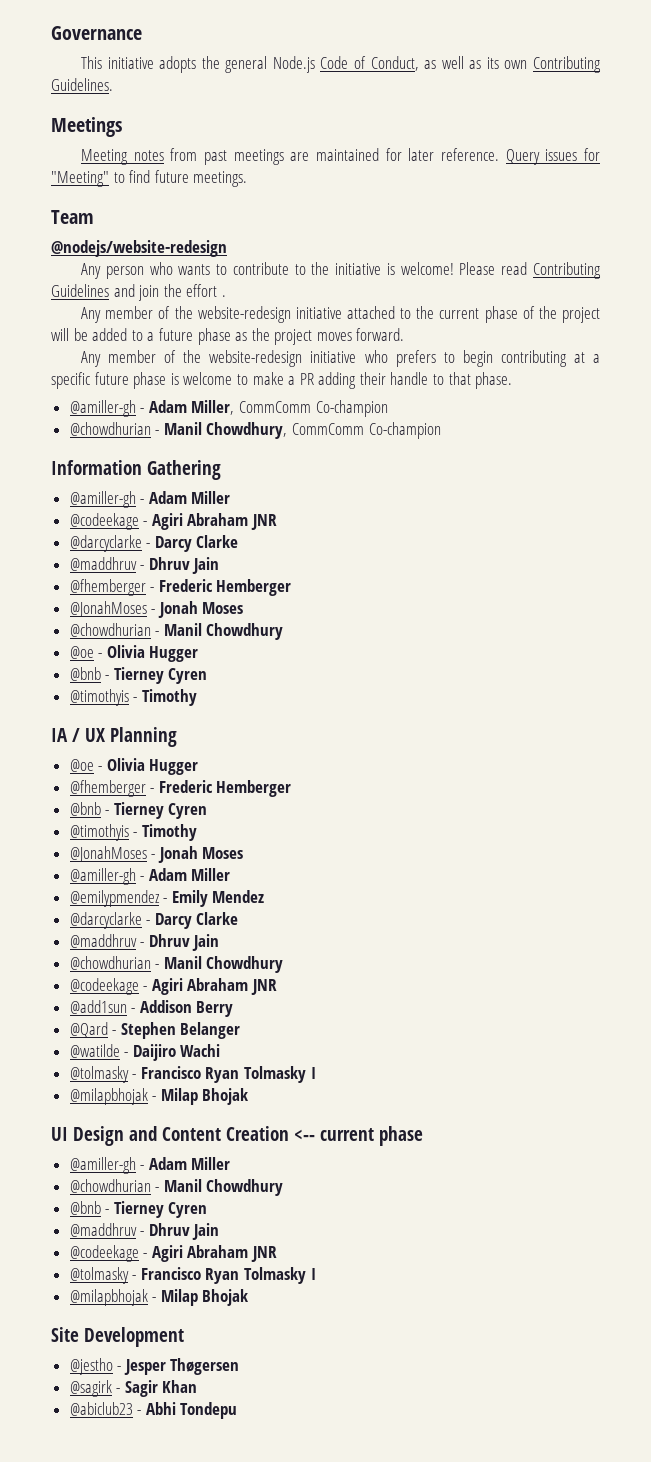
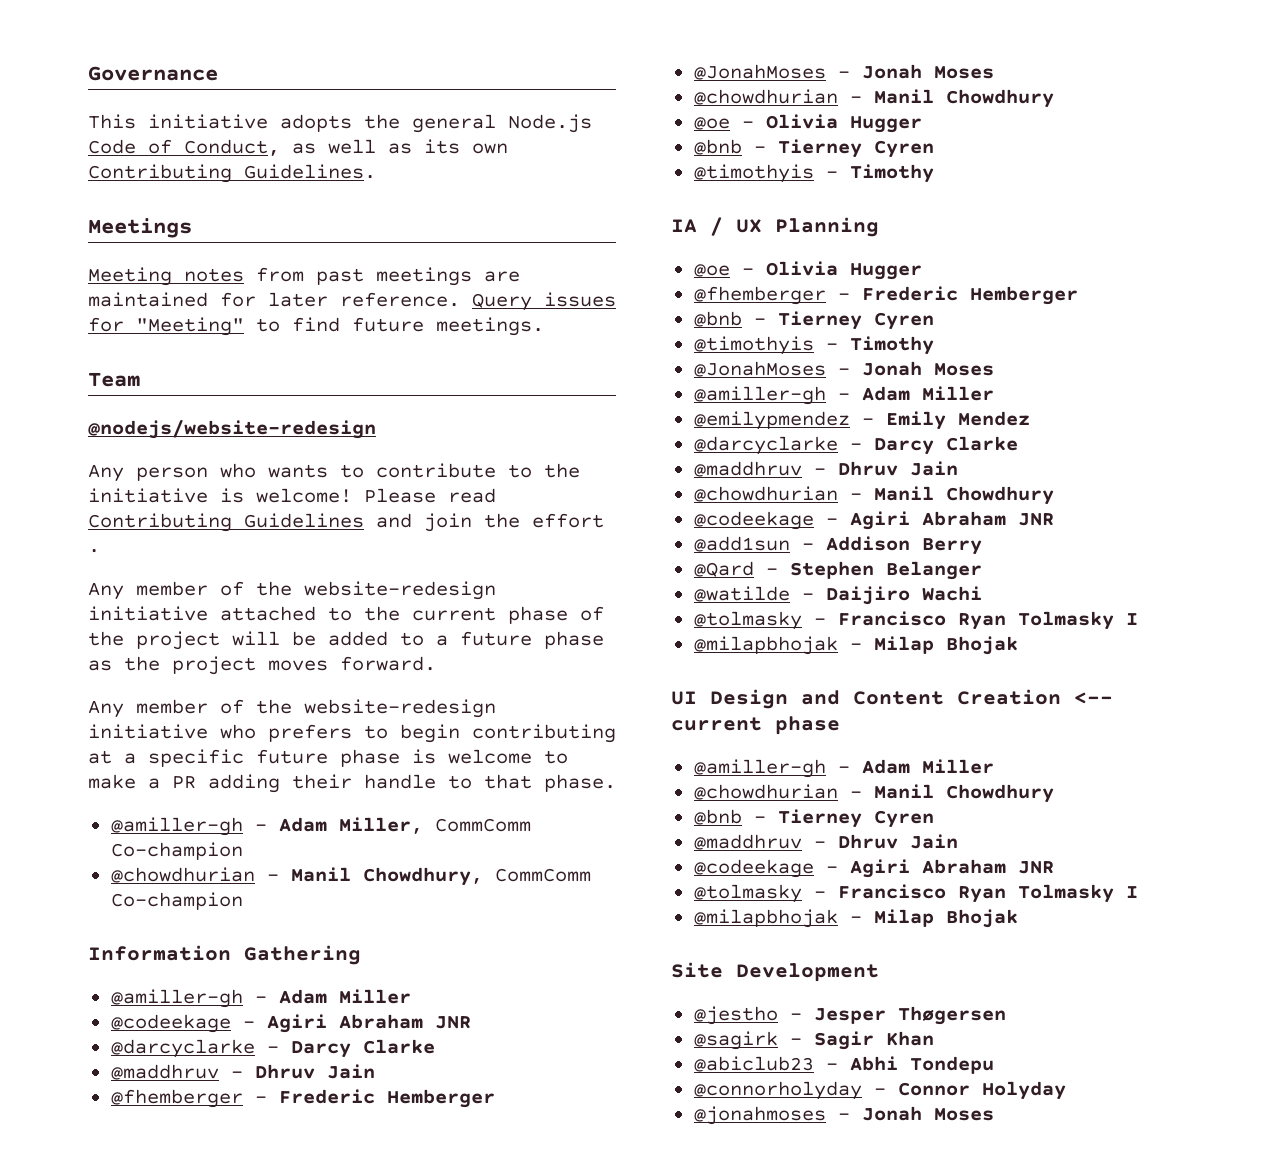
(238, 1410) none -> [693,1081,1066,1100] [693,1106,994,1125] // @connorholyday - Connor Holyday // @jonahmoses - Jonah Moses

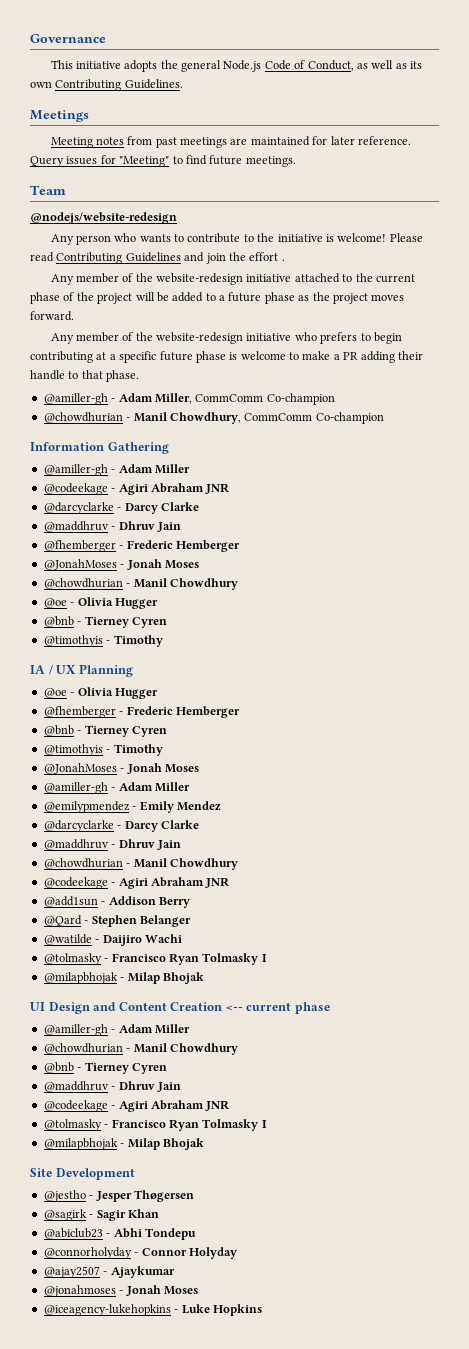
(1066, 1090) none -> [43,1266,175,1278] // @ajay2507 - Ajaykumar
(994, 1114) none -> [43,1304,262,1316] // @iceagency-lukehopkins - Luke Hopkins

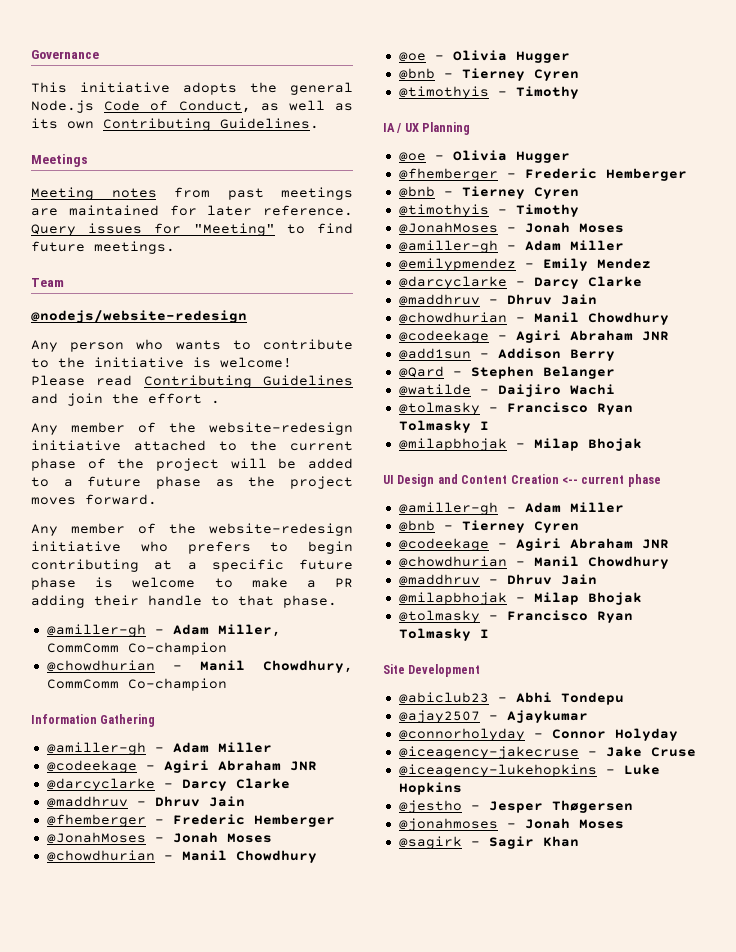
[43,1043,238,1055] [43,1062,167,1074] [43,1081,181,1092] [43,1100,230,1112] [43,1119,267,1131] [43,1138,204,1150] [30,1168,135,1180] [43,1190,194,1202] [43,1209,159,1221] [43,1228,196,1240] [43,1247,237,1259] [43,1266,175,1278] // @chowdhurian - Manil Chowdhury // @bnb - Tierney Cyren // @maddhruv - Dhruv Jain // @codeekage - Agiri Abraham JNR // @tolmasky - Francisco Ryan Tolmasky I // @milapbhojak - Milap Bhojak // Site Development // @jestho - Jesper Thøgersen // @sagirk - Sagir Khan // @abiclub23 - Abhi Tondepu // @connorholyday - Connor Holyday // @ajay2507 - Ajaykumar -> [398,520,579,533] [398,538,669,551] [398,556,669,569] [398,574,597,586] [398,592,642,605] [398,610,633,623] [398,628,489,641] [383,664,481,677] [398,692,624,705] [398,710,588,723] [398,728,678,741] [398,746,696,759] [398,764,660,777] [398,782,462,795] [398,800,633,813] // @bnb - Tierney Cyren // @codeekage - Agiri Abraham JNR // @chowdhurian - Manil Chowdhury // @maddhruv - Dhruv Jain // @milapbhojak - Milap Bhojak // @tolmasky - Francisco Ryan Tolmasky I // Site Development // @abiclub23 - Abhi Tondepu // @ajay2507 - Ajaykumar // @connorholyday - Connor Holyday // @iceagency-jakecruse - Jake Cruse // @iceagency-lukehopkins - Luke Hopkins // @jestho - Jesper Thøgersen
[43,1304,262,1316] @iceagency-lukehopkins - Luke Hopkins -> [398,836,579,849] @sagirk - Sagir Khan

